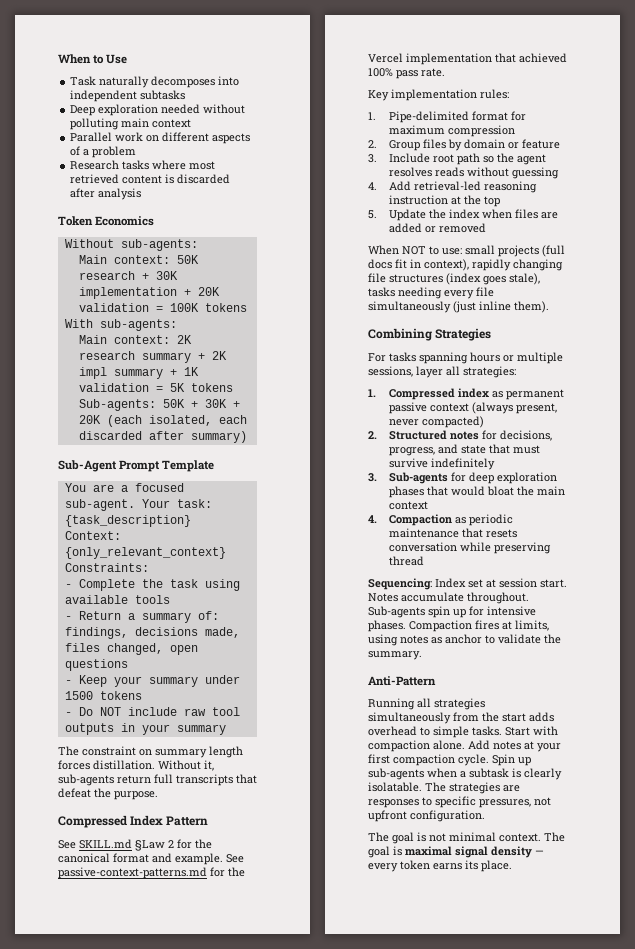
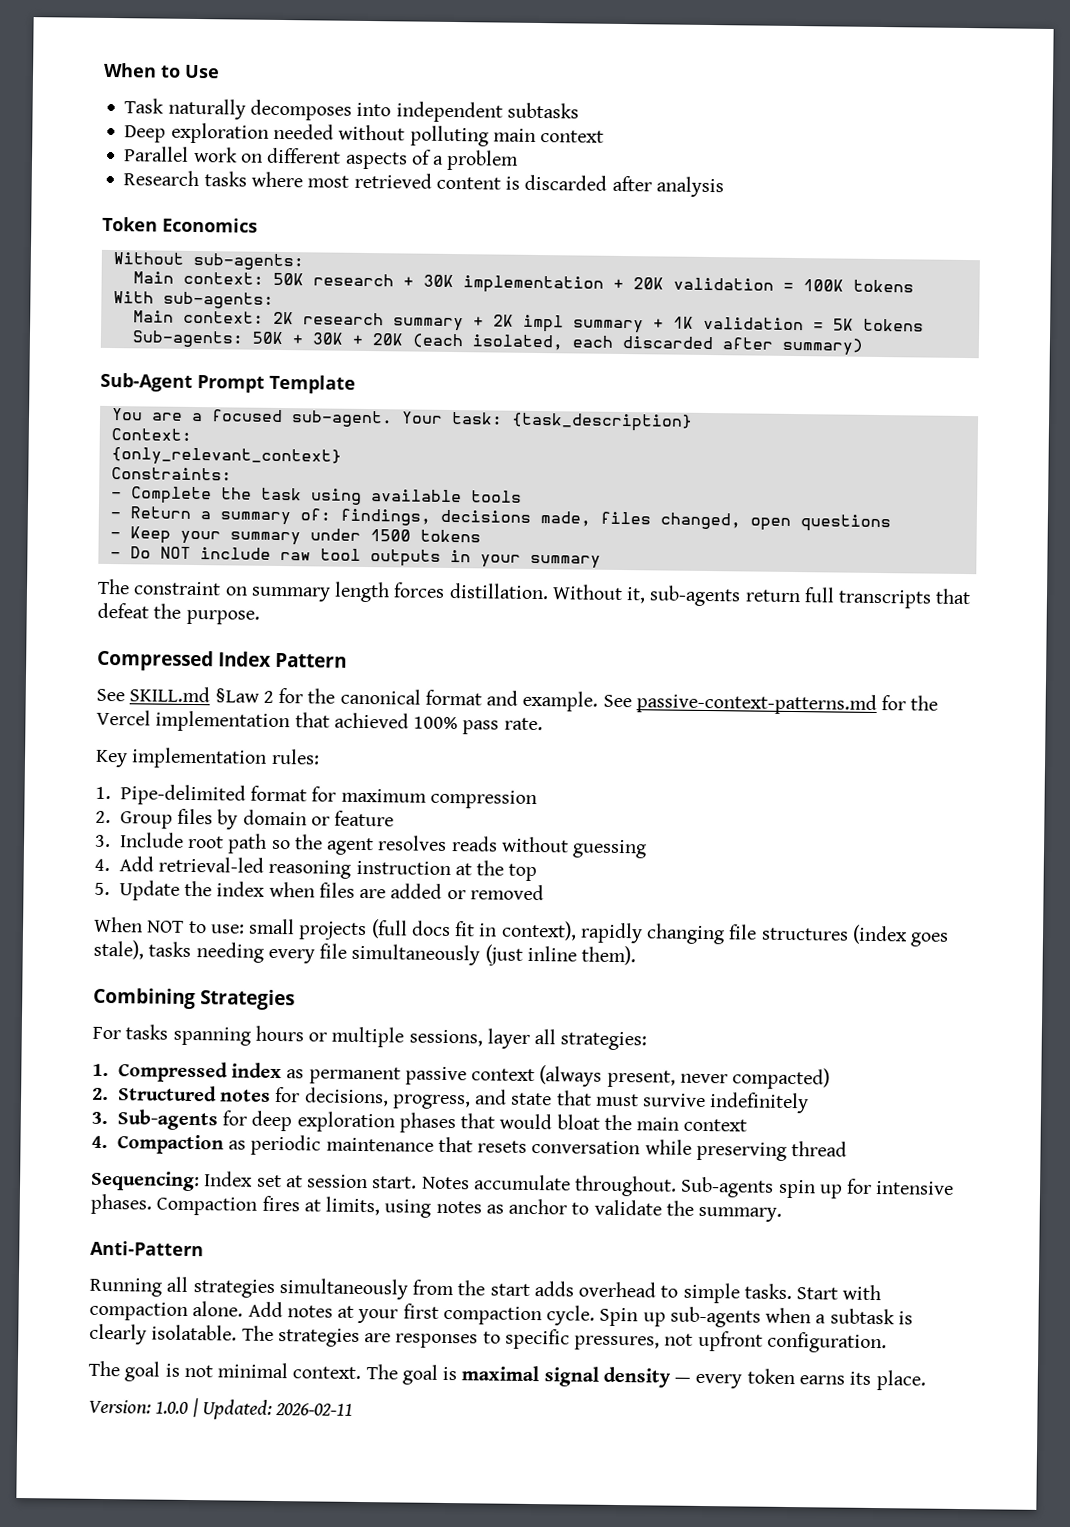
(512, 866) none -> [88,1398,354,1420] // Version: 1.0.0 | Updated: 2026-02-11

